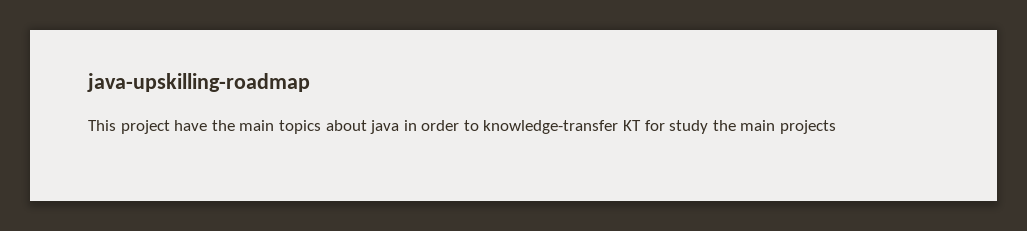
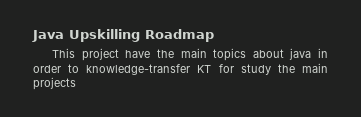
[87,73,310,92] java-upskilling-roadmap -> [32,29,214,42] Java Upskilling Roadmap

